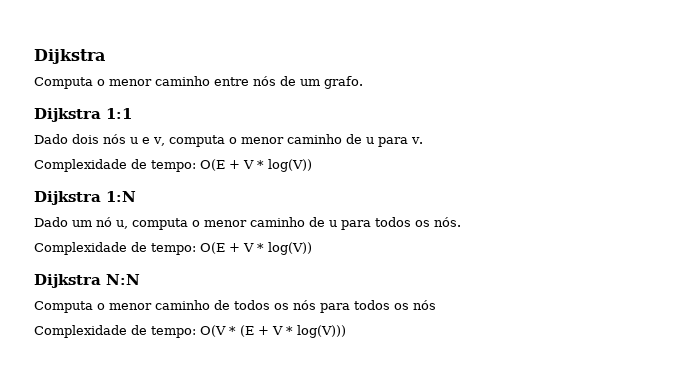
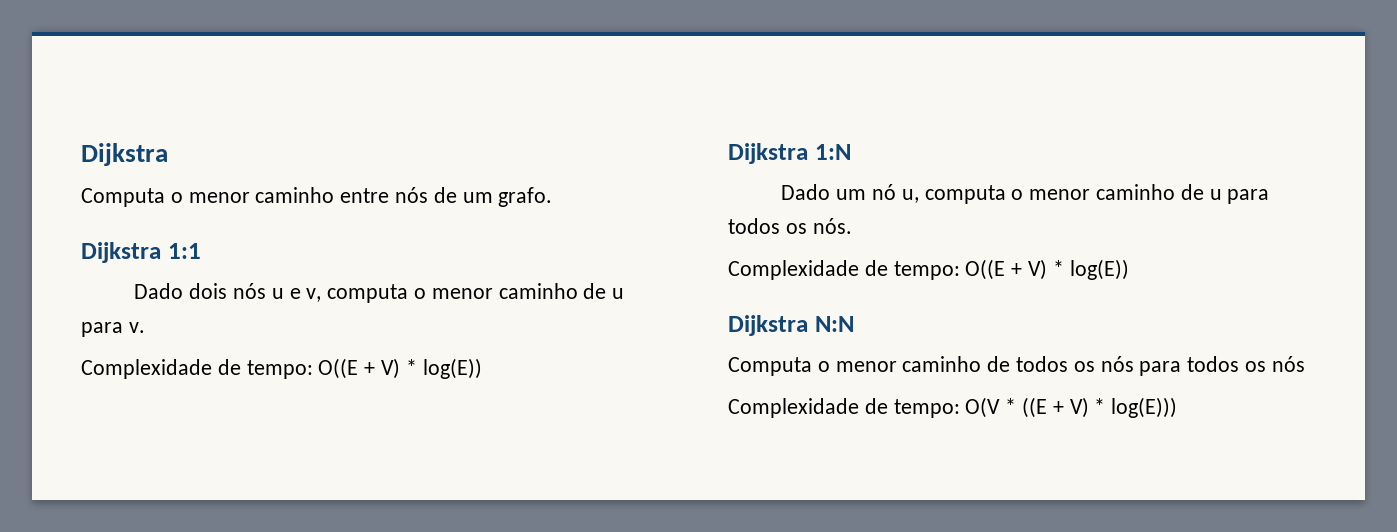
[200,159,312,172] O(E + V * log(V)) -> [318,358,482,379] O((E + V) * log(E))
[200,242,312,255] O(E + V * log(V)) -> [965,259,1129,280] O((E + V) * log(E))
[240,325,346,338] (E + V * log(V))) -> [1022,397,1178,418] ((E + V) * log(E)))

